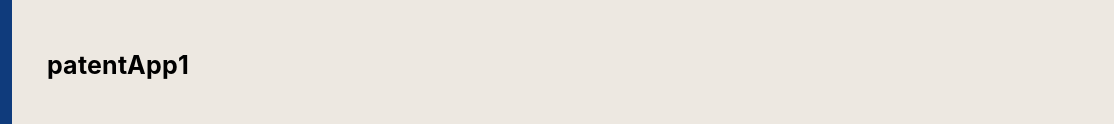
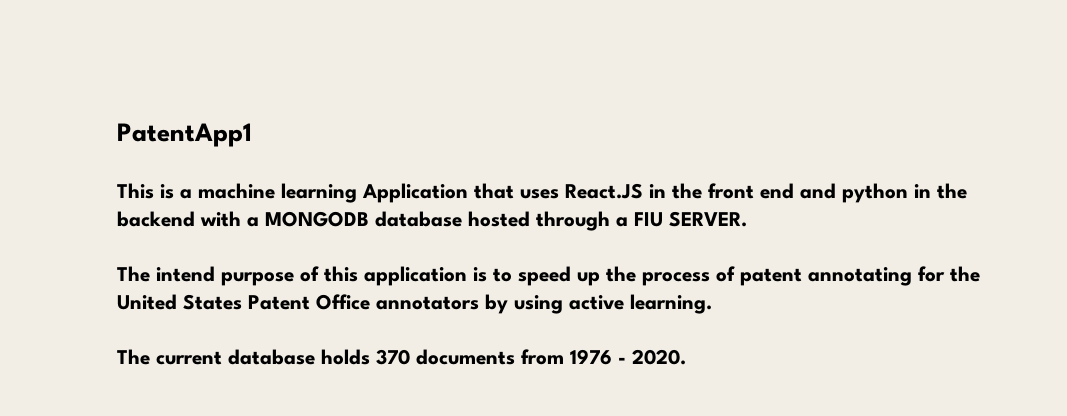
[47,55,189,79] patentApp1 -> [117,123,252,147] [117,183,967,203] [117,211,747,231] [117,266,980,286] [117,294,712,314] [117,349,686,365] PatentApp1 // This is a machine learning Application that uses React.JS in the front end and python in the backend with a MONGODB database hosted through a FIU SERVER. // The intend purpose of this application is to speed up the process of patent annotating for the United States Patent Office annotators by using active learning. // The current database holds 370 documents from 1976 - 2020.

